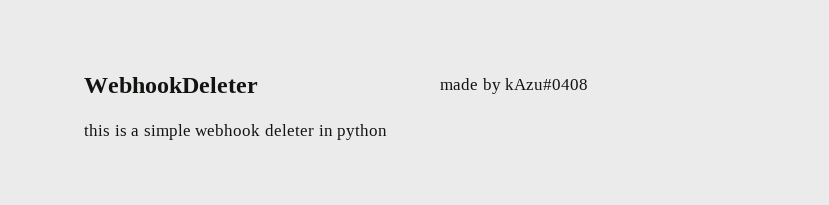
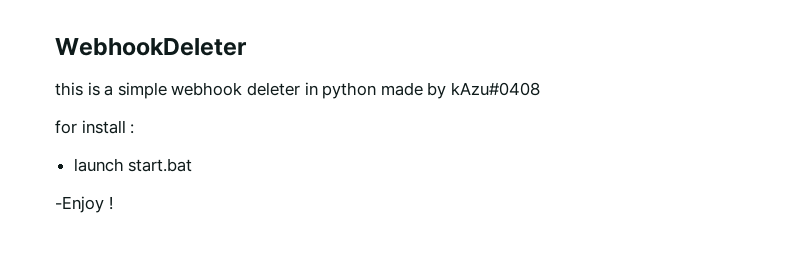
(589, 84) none -> [55,120,135,134] [73,158,193,172] [55,196,113,213] // for install : // launch start.bat // -Enjoy !

